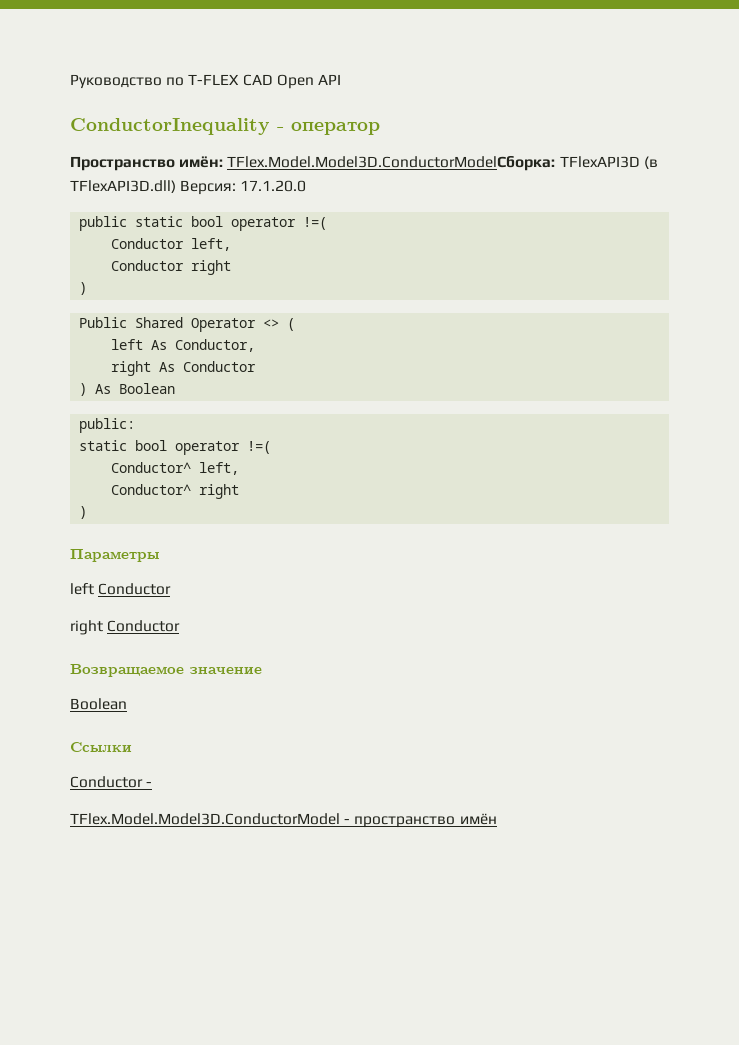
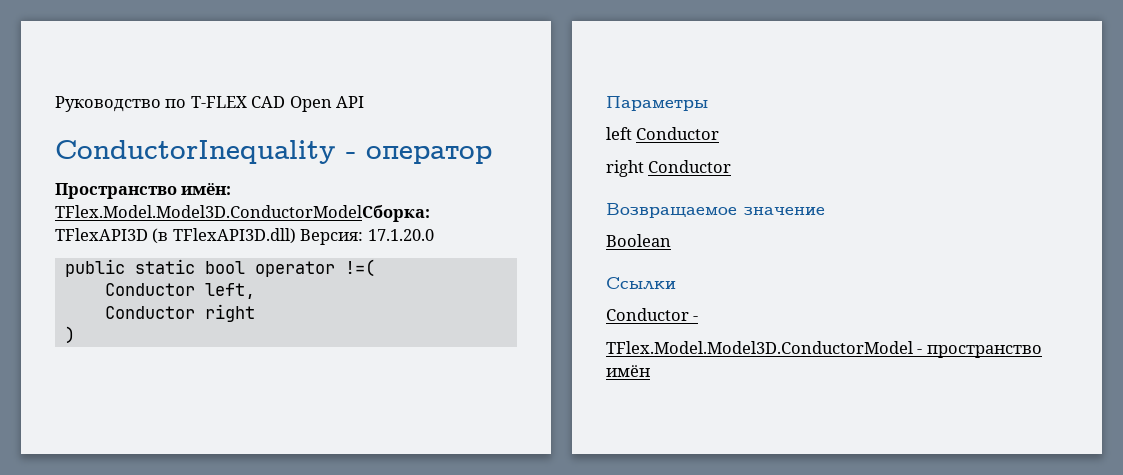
[79,317,296,332] [111,339,256,352] [111,361,257,376] [79,383,176,396] [79,418,136,433] [79,440,272,455] [111,462,240,475] [111,484,240,499] [79,506,88,519] // Public Shared Operator <> ( // left As Conductor, // right As Conductor // ) As Boolean // public: // static bool operator !=( // Conductor^ left, // Conductor^ right // ) -> (75, 335) none

